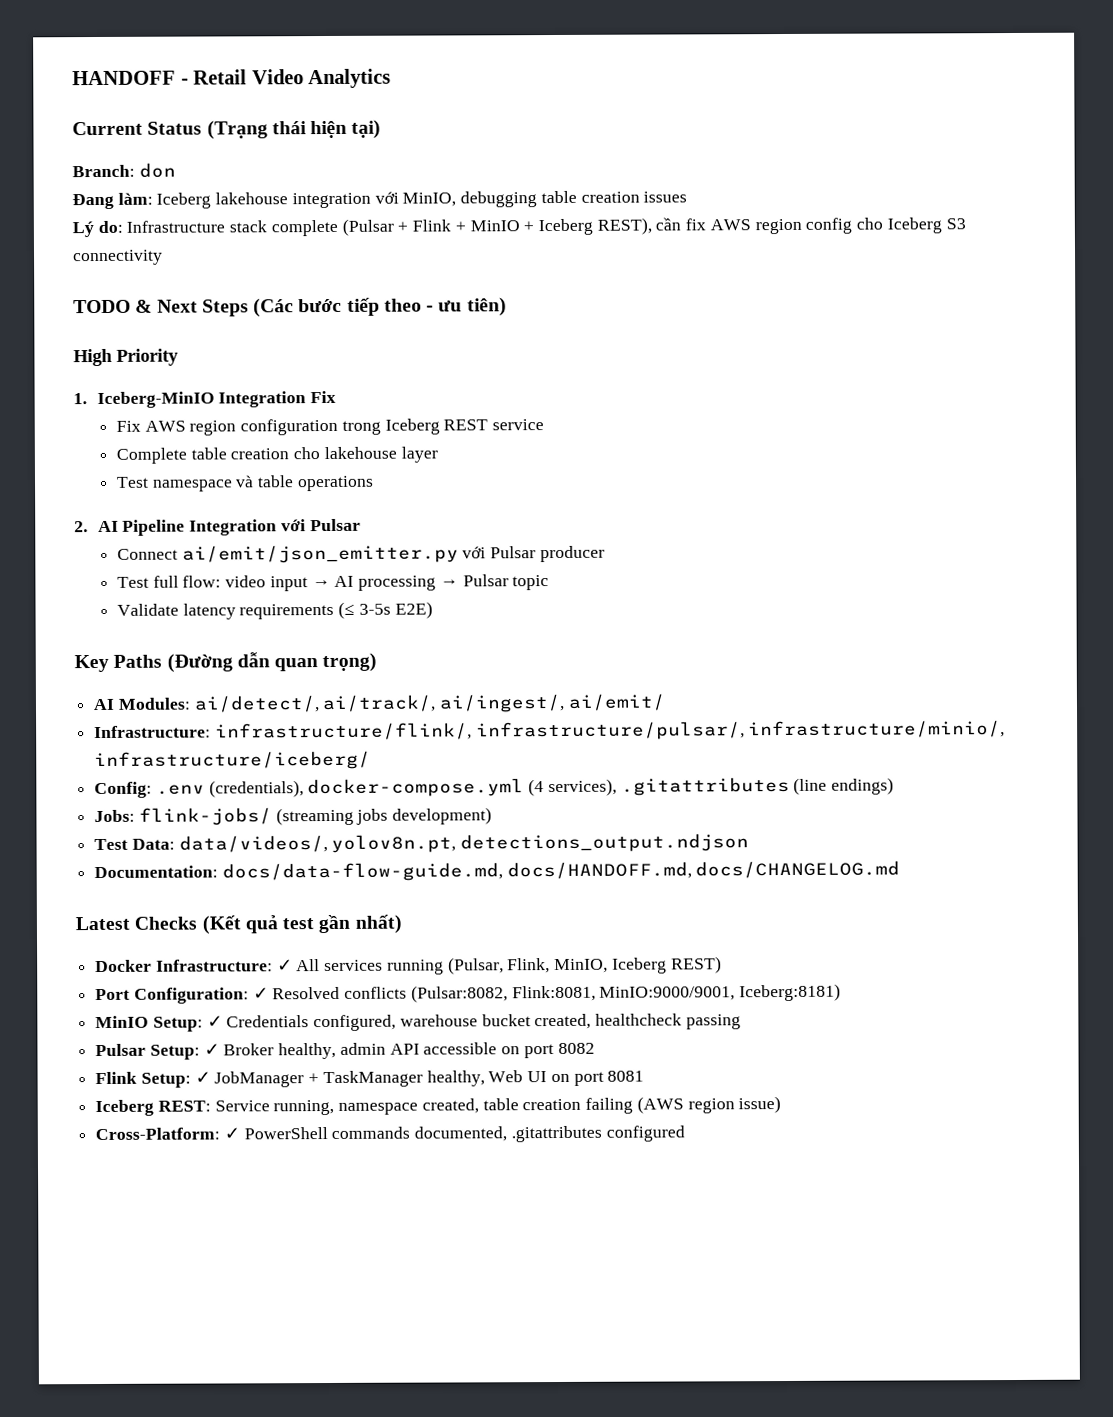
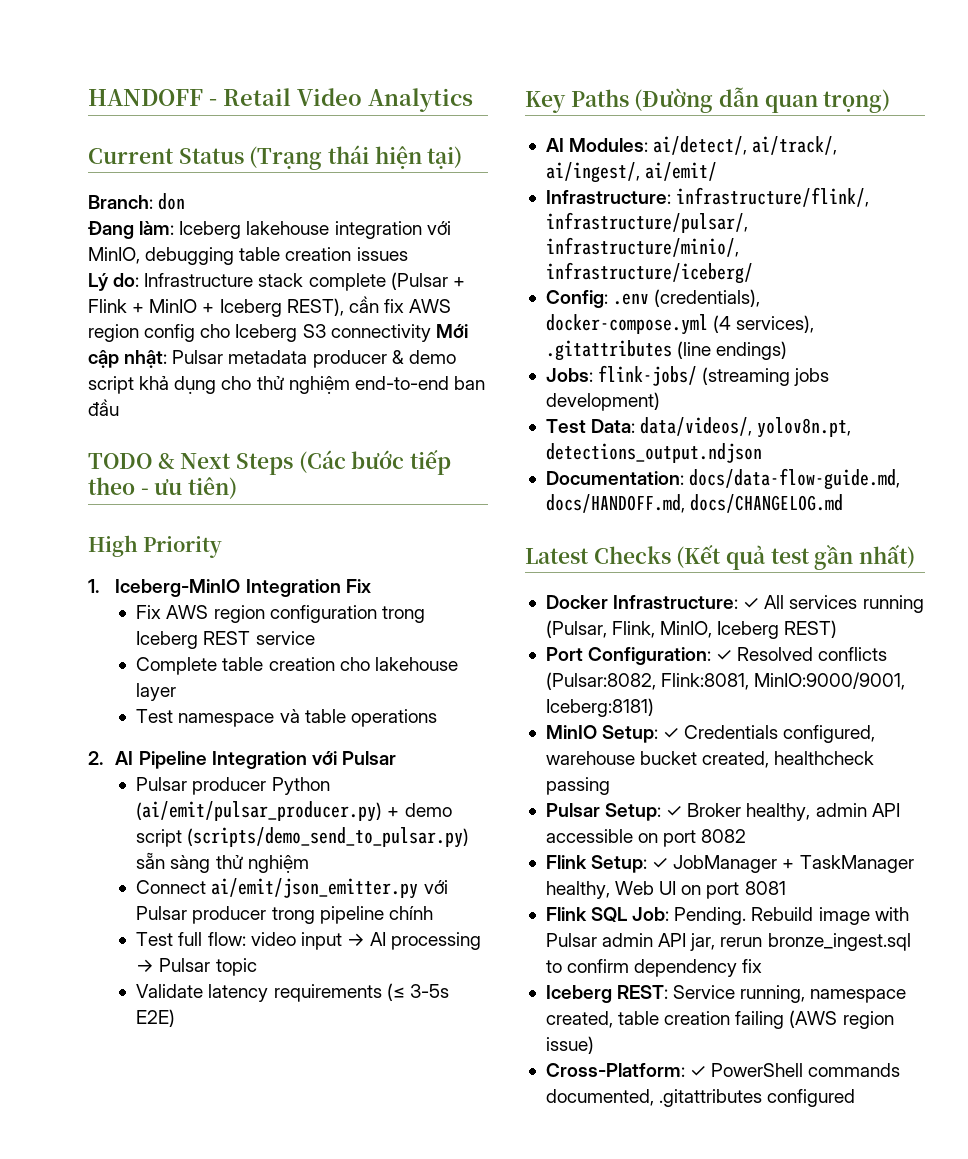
(163, 257) none -> [435,324,468,338] [88,350,456,368] [88,376,485,394] [88,399,119,416] Mới cập nhật: Pulsar metadata producer & demo script khả dụng cho thử nghiệm end-to-end ban đầu
(361, 525) none -> [136,777,330,795] [136,801,452,822] [136,827,470,848] [136,852,309,873] // Pulsar producer Python (ai/emit/pulsar_producer.py) + demo script (scripts/demo_send_to_pulsar.py) sẵn sàng thử nghiệm
(605, 554) none -> [271,906,433,924] trong pipeline chính
(645, 1076) none -> [545,907,909,925] [545,933,911,951] [545,959,763,977] // Flink SQL Job: Pending. Rebuild image with Pulsar admin API jar, rerun bronze_ingest.sql to confirm dependency fix

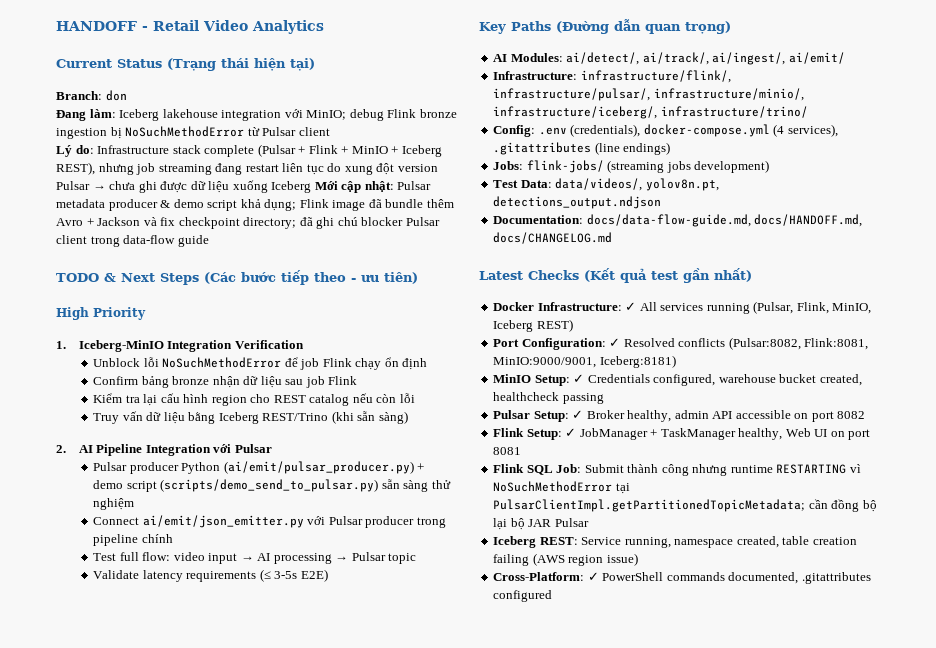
[88,247,408,265] MinIO, debugging table creation issues -> [306,109,457,121] [56,126,330,139] MinIO; debug Flink bronze ingestion bị NoSuchMethodError từ Pulsar client
[348,296,452,313] [88,324,431,342] cần fix AWS region config cho Iceberg S3 connectivity -> [98,163,438,175] [56,180,312,193] nhưng job streaming đang restart liên tục do xung đột version Pulsar → chưa ghi được dữ liệu xuống Iceberg
[174,376,485,394] [88,399,119,416] dụng cho thử nghiệm end-to-end ban đầu -> [264,199,454,211] [56,217,440,229] [56,235,209,247] dụng; Flink image đã bundle thêm Avro + Jackson và fix checkpoint directory; đã ghi chú blocker Pulsar client trong data-flow guide
[345,579,371,593] [136,605,425,623] [136,631,315,649] [136,657,458,675] [136,683,177,701] [136,709,437,727] Fix // Fix AWS region configuration trong Iceberg REST service // Complete table creation cho lakehouse layer // Test namespace và table operations -> [234,340,304,349] [93,357,428,370] [93,376,358,388] [93,393,415,406] [93,411,408,424] Verification // Unblock lỗi NoSuchMethodError để job Flink chạy ổn định // Confirm bảng bronze nhận dữ liệu sau job Flink // Kiểm tra lại cấu hình region cho REST catalog nếu còn lỗi // Truy vấn dữ liệu bằng Iceberg REST/Trino (khi sẵn sàng)
[545,262,753,284] infrastructure/iceberg/ -> [493,106,808,119] infrastructure/iceberg/, infrastructure/trino/
[674,907,909,925] [545,933,911,951] [545,959,763,977] Pending. Rebuild image with Pulsar admin API jar, rerun bronze_ingest.sql to confirm dependency fix -> [584,464,861,476] [493,481,630,494] [493,499,877,512] [493,518,589,530] Submit thành công nhưng runtime RESTARTING vì NoSuchMethodError tại PulsarClientImpl.getPartitionedTopicMetadata; cần đồng bộ lại bộ JAR Pulsar

